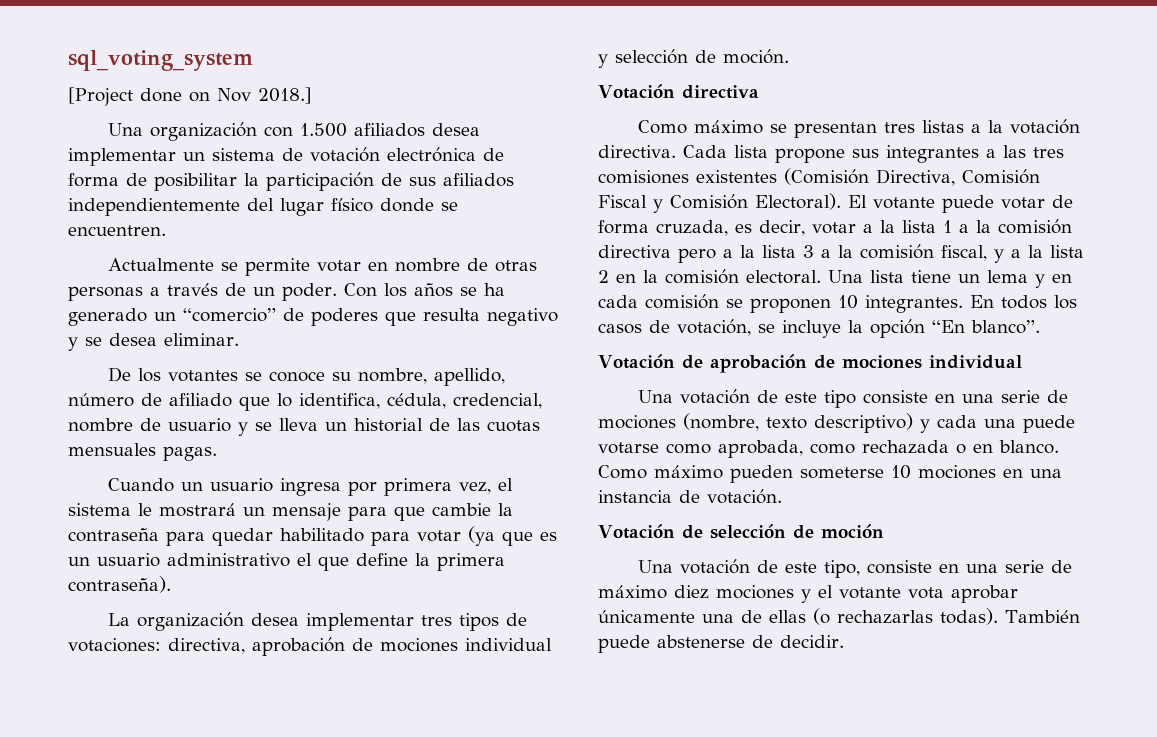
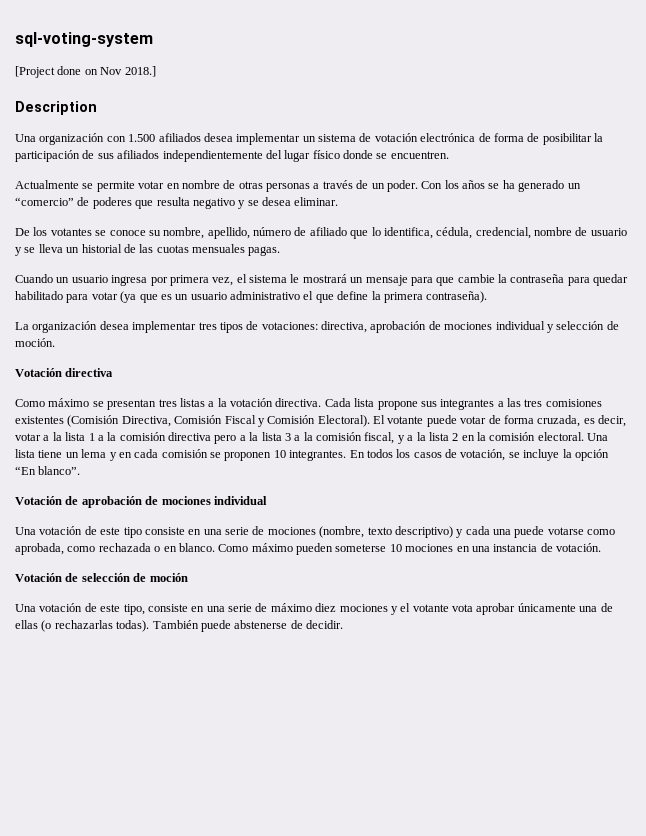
[68,50,253,71] sql_voting_system -> [15,32,153,47] sql-voting-system
(312, 95) none -> [15,101,97,115] // Description

